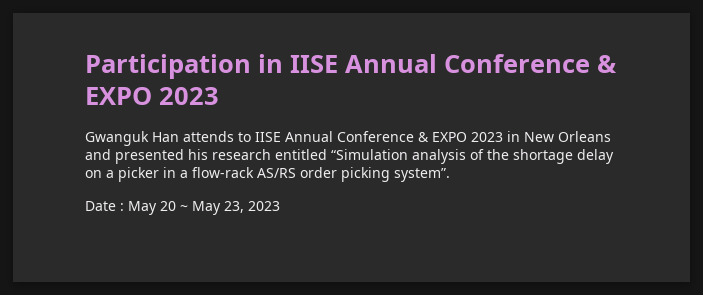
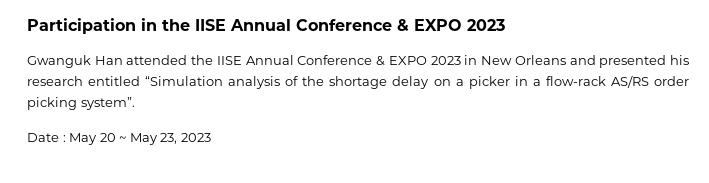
(283, 63) none -> [162,19,190,31] the
[183,131,251,142] attends to -> [126,55,214,65] attended the

